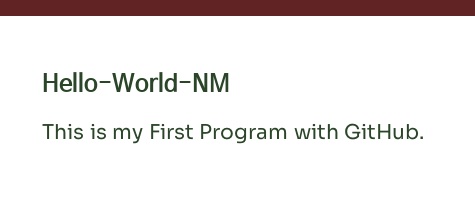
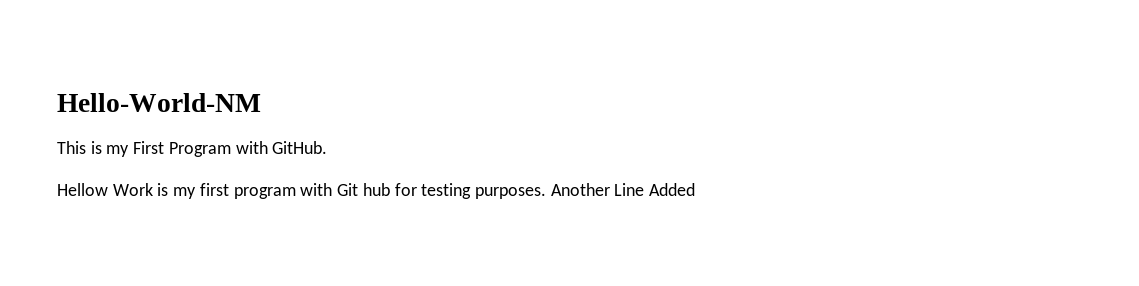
(425, 131) none -> [57,183,696,199] // Hellow Work is my first program with Git hub for testing purposes. Another Line Added

